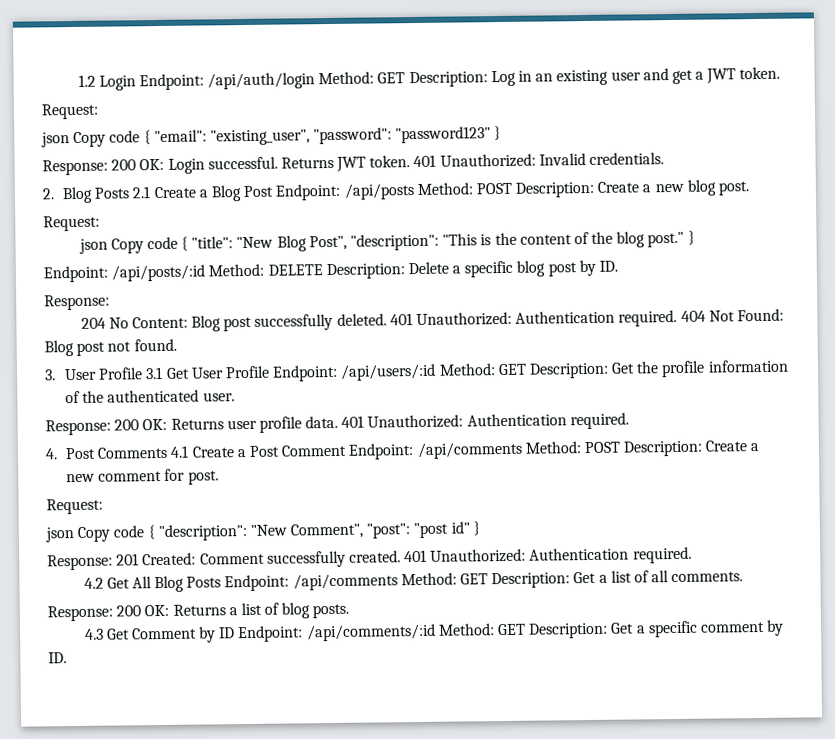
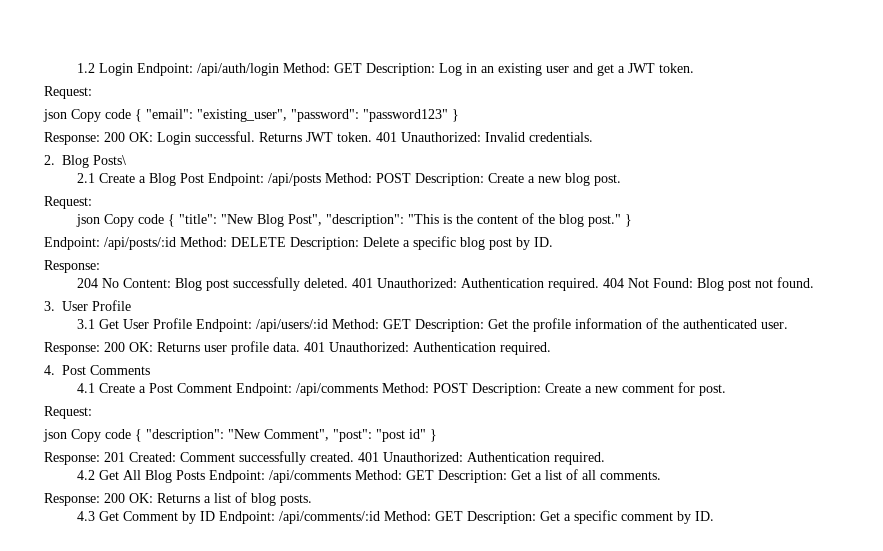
[94,187,130,199] Posts -> [93,155,126,165] Posts\ //
(144, 373) none -> (131, 305) //
(169, 452) none -> (150, 370) //

